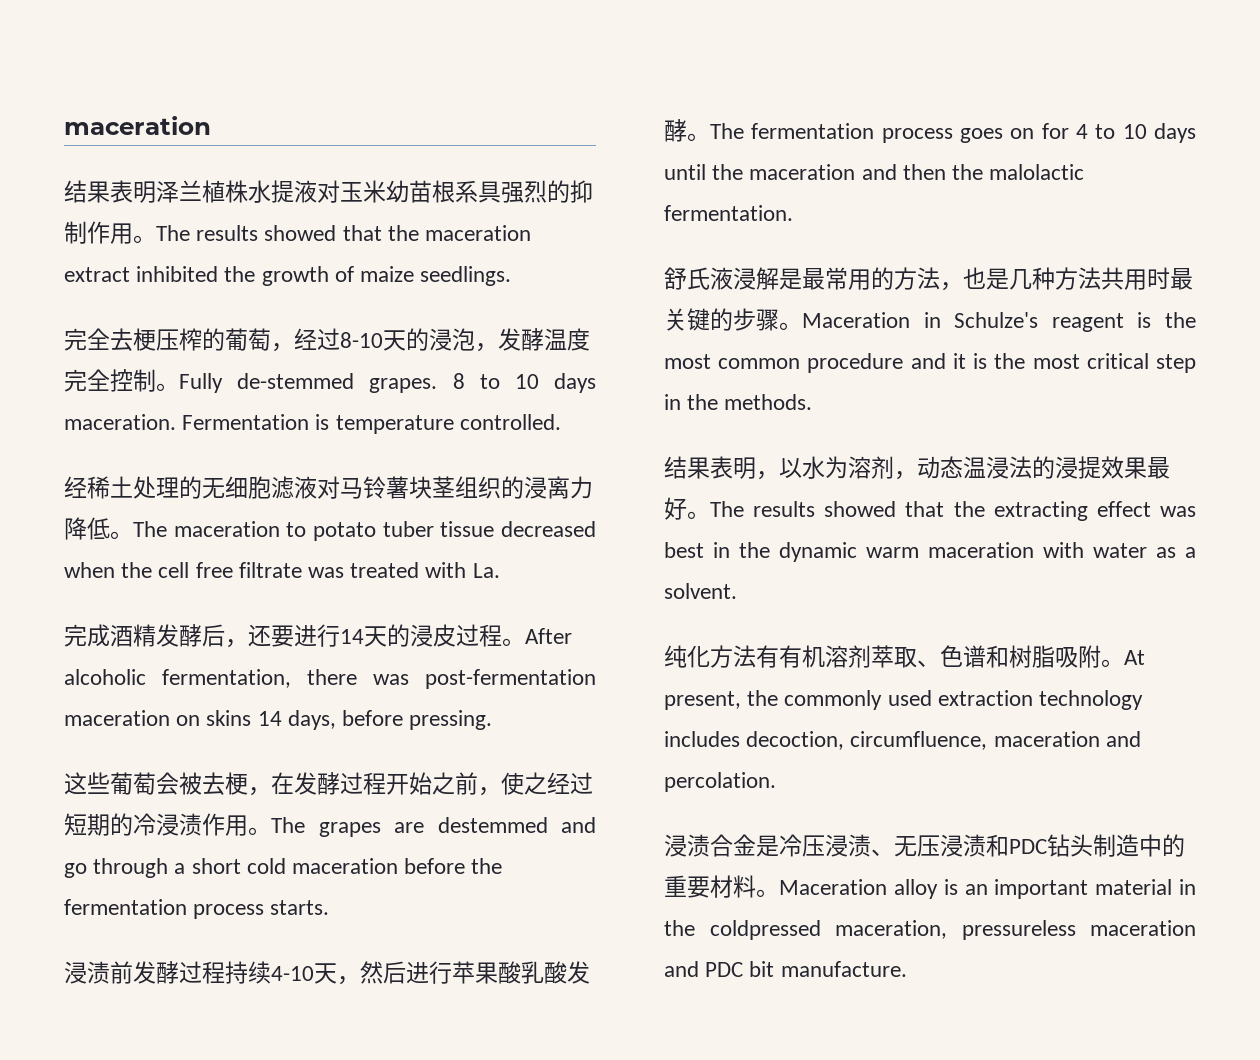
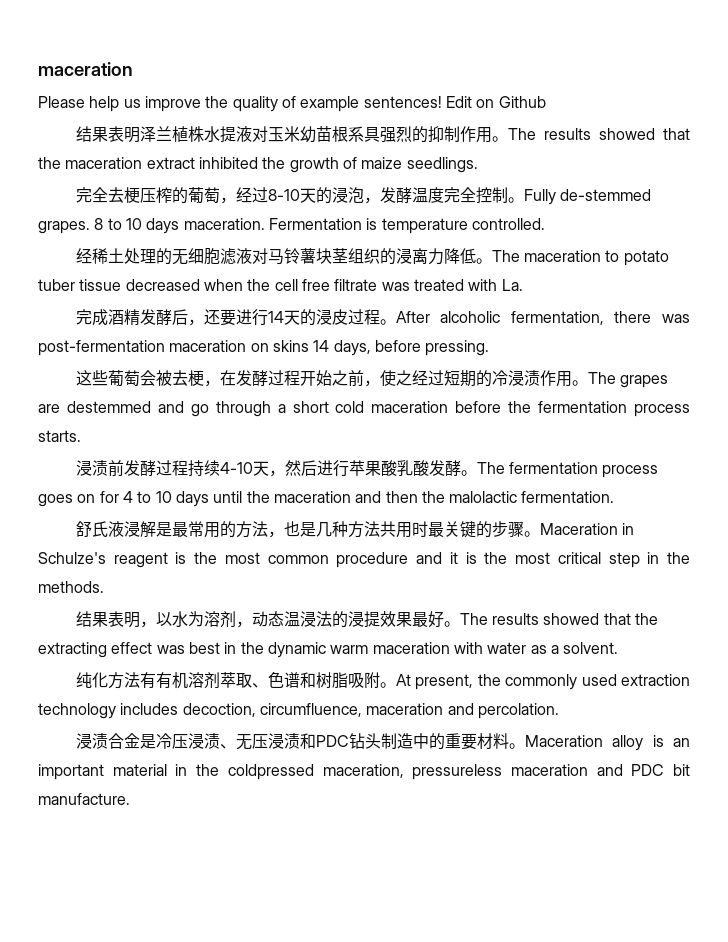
[64,116,211,135] maceration -> [38,62,133,76] [38,96,546,112] maceration // Please help us improve the quality of example sentences! Edit on Github

